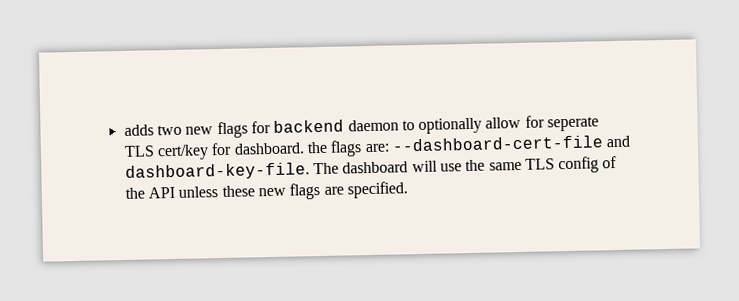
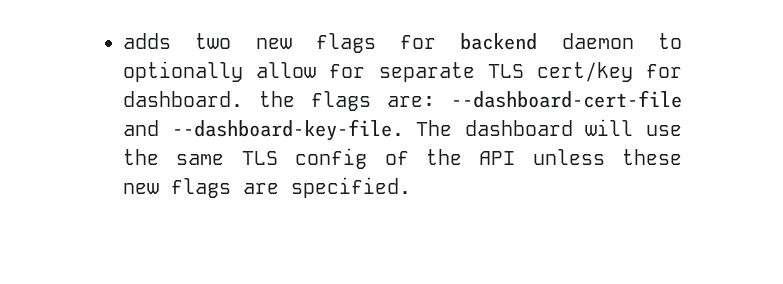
[547,116,600,132] seperate -> [378,62,475,82] separate
[124,162,310,181] dashboard-key-file. -> [171,119,404,141] --dashboard-key-file.

